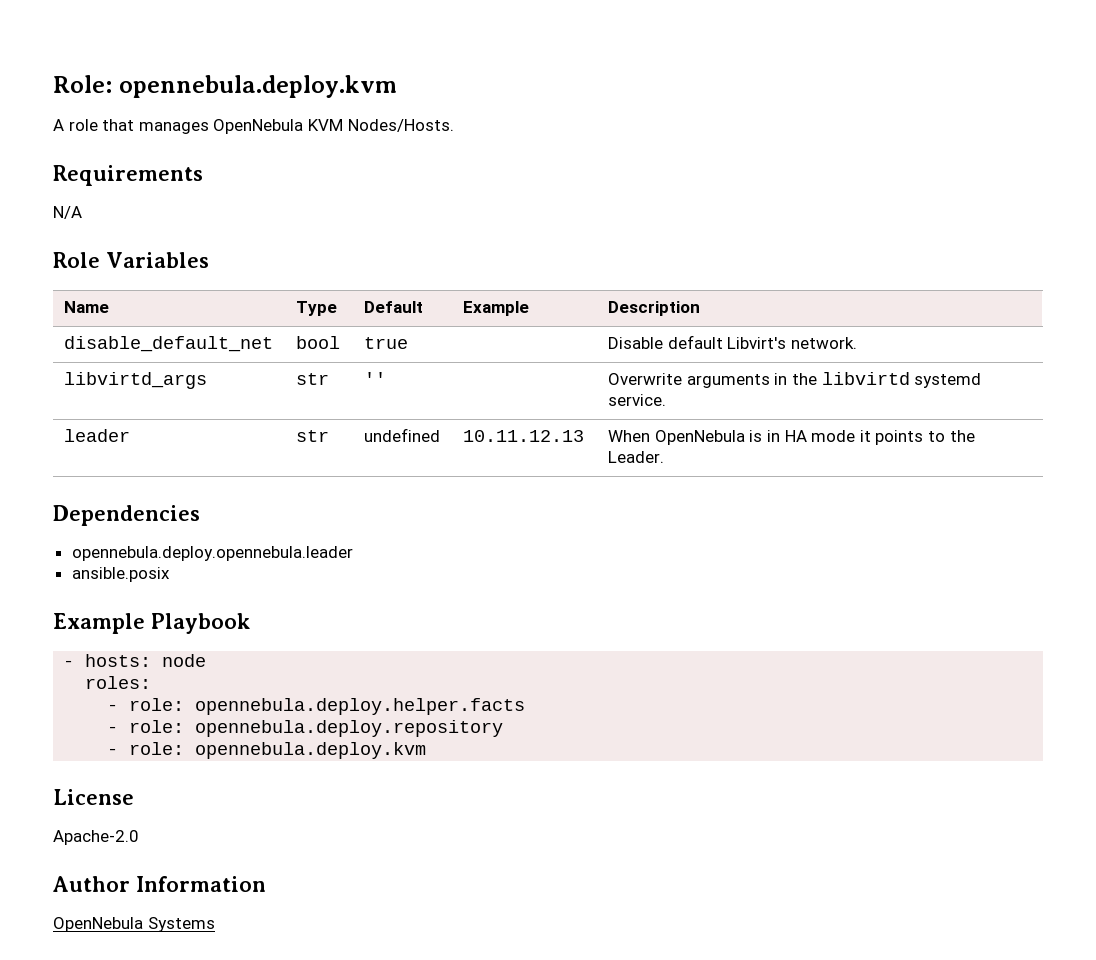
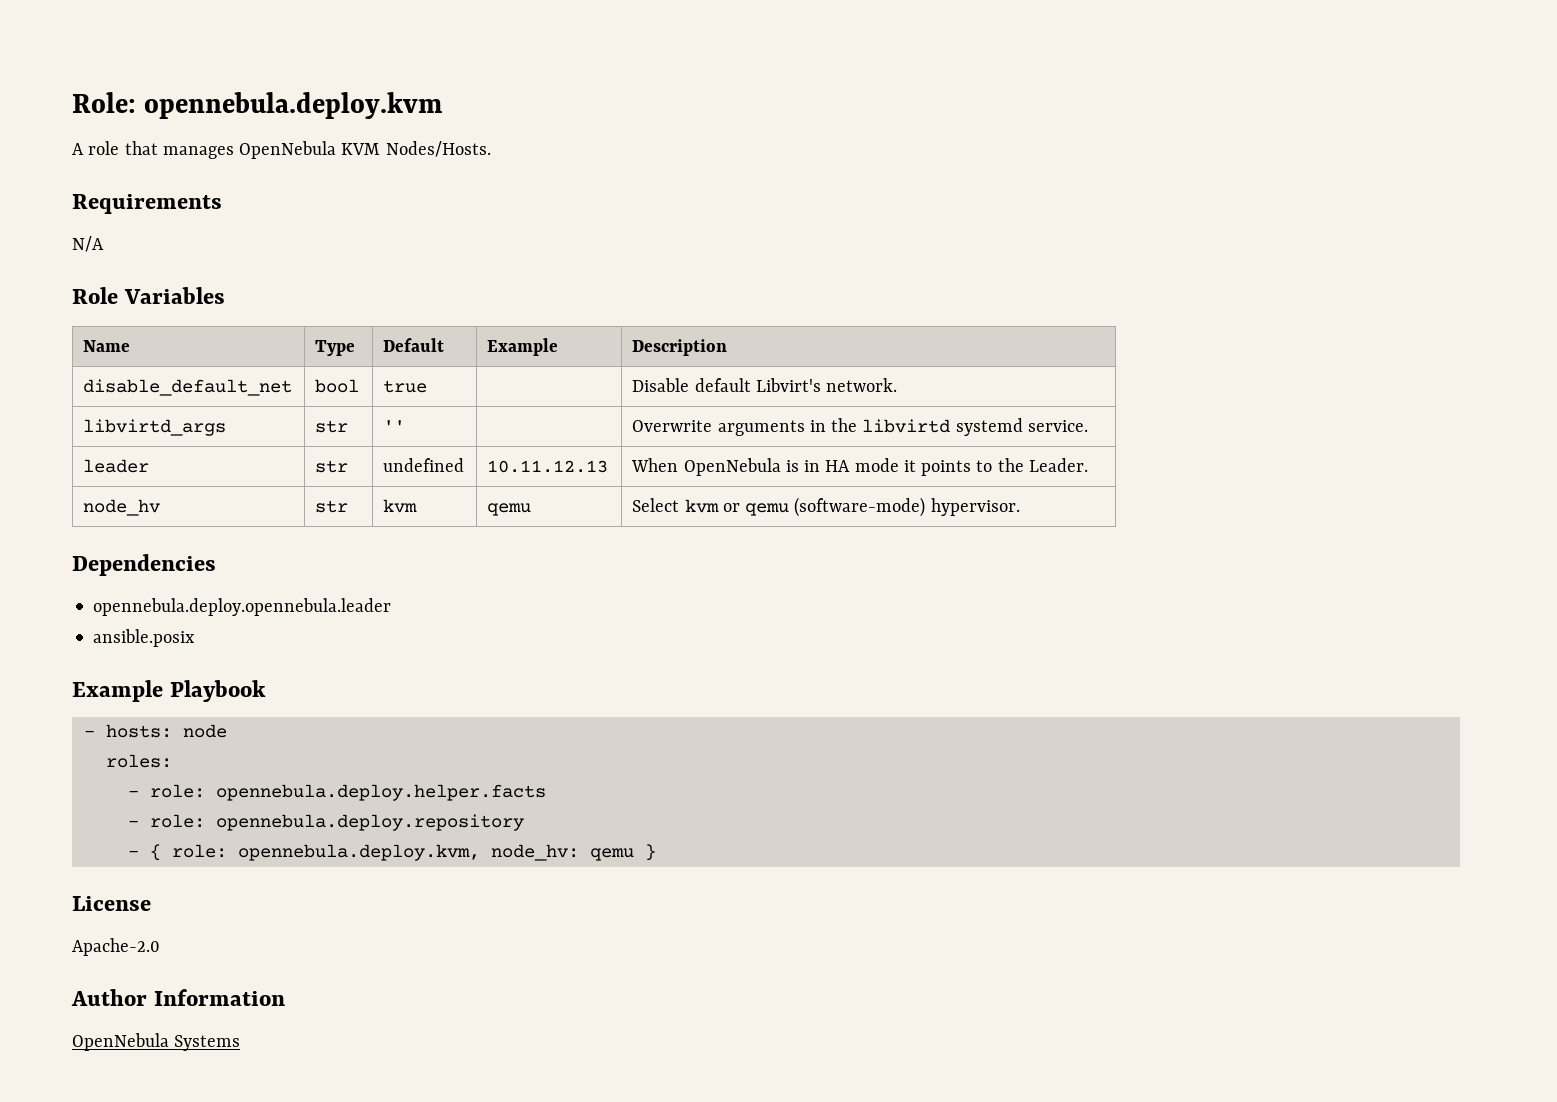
(665, 457) none -> [83,499,161,516] [315,500,349,513] [383,499,418,513] [487,503,532,516] [632,497,1020,517] // node_hv | str | kvm | qemu | Select kvm or qemu (software-mode) hypervisor.
[129,742,427,759] role: opennebula.deploy.kvm -> [149,844,656,861] { role: opennebula.deploy.kvm, node_hv: qemu }

